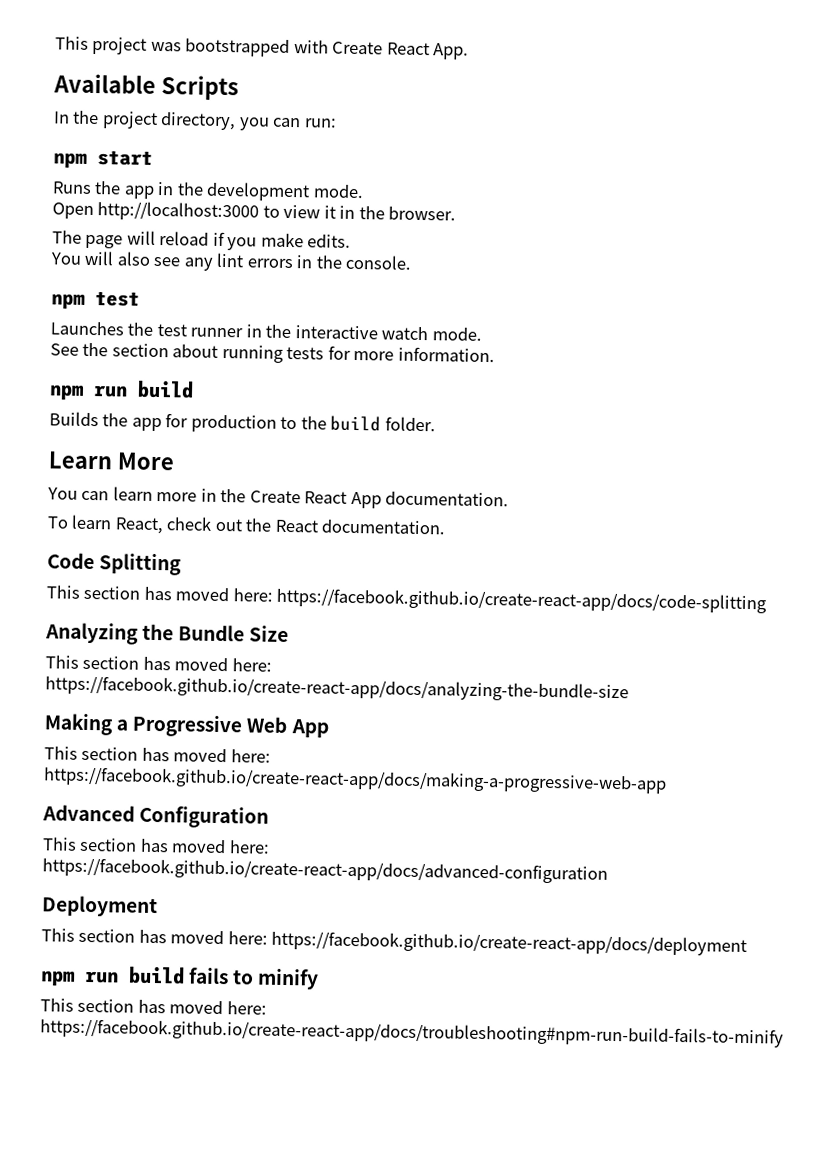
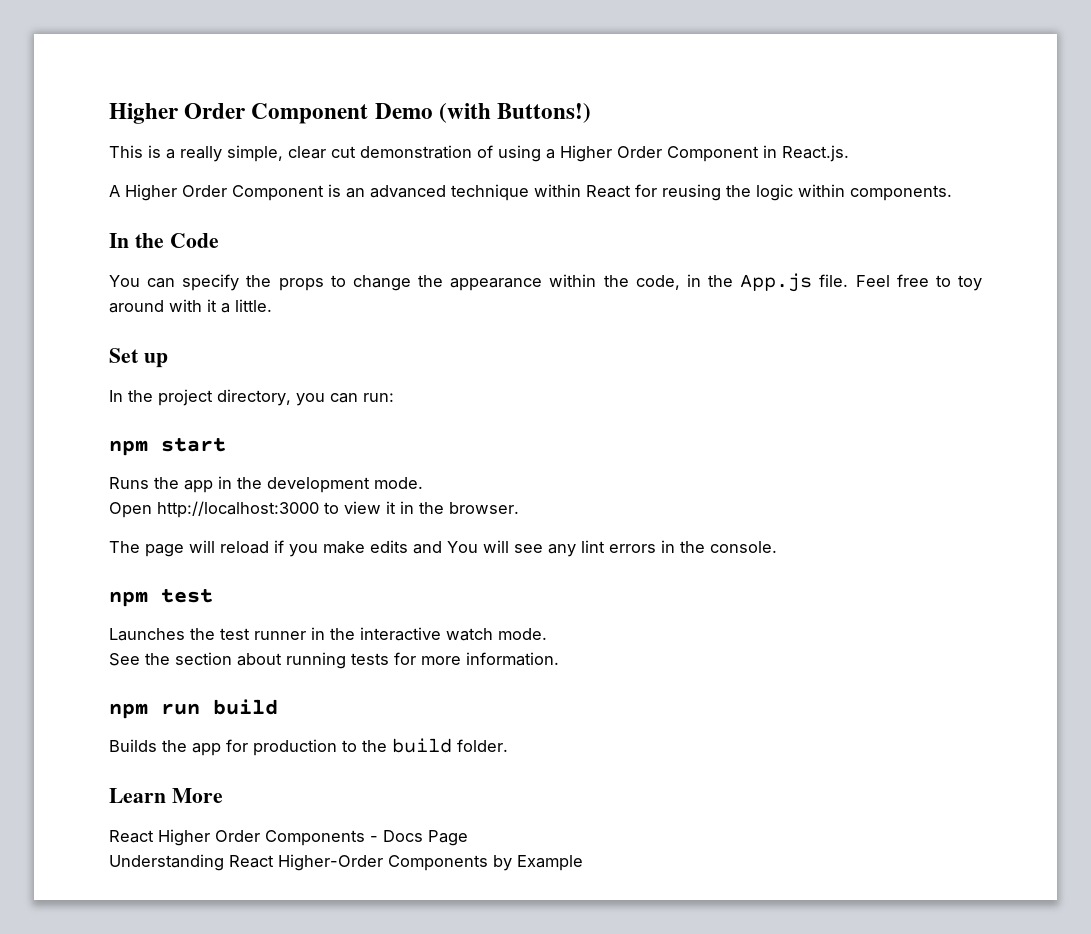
[55,36,470,60] [53,73,239,101] This project was bootstrapped with Create React App. // Available Scripts -> [109,103,592,124] [109,145,849,162] [109,184,952,201] [109,233,219,248] [109,273,982,292] [109,299,272,313] [109,348,168,368] Higher Order Component Demo (with Buttons!) // This is a really simple, clear cut demonstration of using a Higher Order Component in React.js. // A Higher Order Component is an advanced technique within React for reusing the logic within components. // In the Code // You can specify the props to change the appearance within the code, in the App.js file. Feel free to toy around with it a little. // Set up
[307,234,352,248] edits. // -> [370,540,442,554] edits and
[116,251,151,266] also -> (509, 546) none
[47,486,510,509] [47,514,446,535] [47,552,183,576] [46,585,768,614] [45,622,290,645] [45,655,272,672] [45,675,629,703] [44,713,329,738] [44,746,271,763] [43,766,667,794] [42,804,270,829] [42,837,270,854] [42,857,608,884] [41,895,158,918] [41,928,748,957] [40,966,320,990] [40,998,267,1015] [40,1018,784,1048] You can learn more in the Create React App documentation. // To learn React, check out the React documentation. // Code Splitting // This section has moved here: https://facebook.github.io/create-react-app/docs/code-splitting // Analyzing the Bundle Size // This section has moved here: https://facebook.github.io/create-react-app/docs/analyzing-the-bundle-size // Making a Progressive Web App // This section has moved here: https://facebook.github.io/create-react-app/docs/making-a-progressive-web-app // Advanced Configuration // This section has moved here: https://facebook.github.io/create-react-app/docs/advanced-configuration // Deployment // This section has moved here: https://facebook.github.io/create-react-app/docs/deployment // npm run build fails to minify // This section has moved here: https://facebook.github.io/create-react-app/docs/troubleshooting#npm-run-build-fails-to-minify -> [109,829,468,846] [109,854,583,871] React Higher Order Components - Docs Page // Understanding React Higher-Order Components by Example

